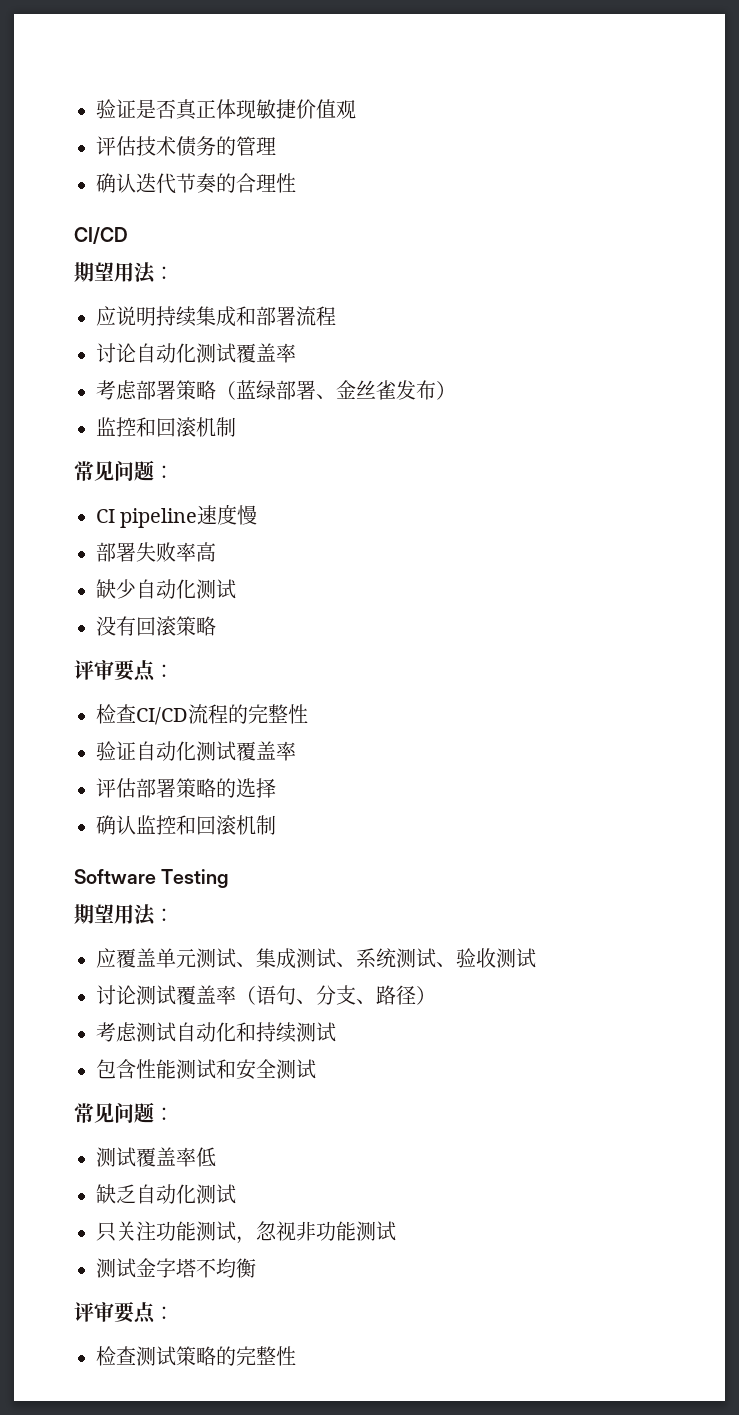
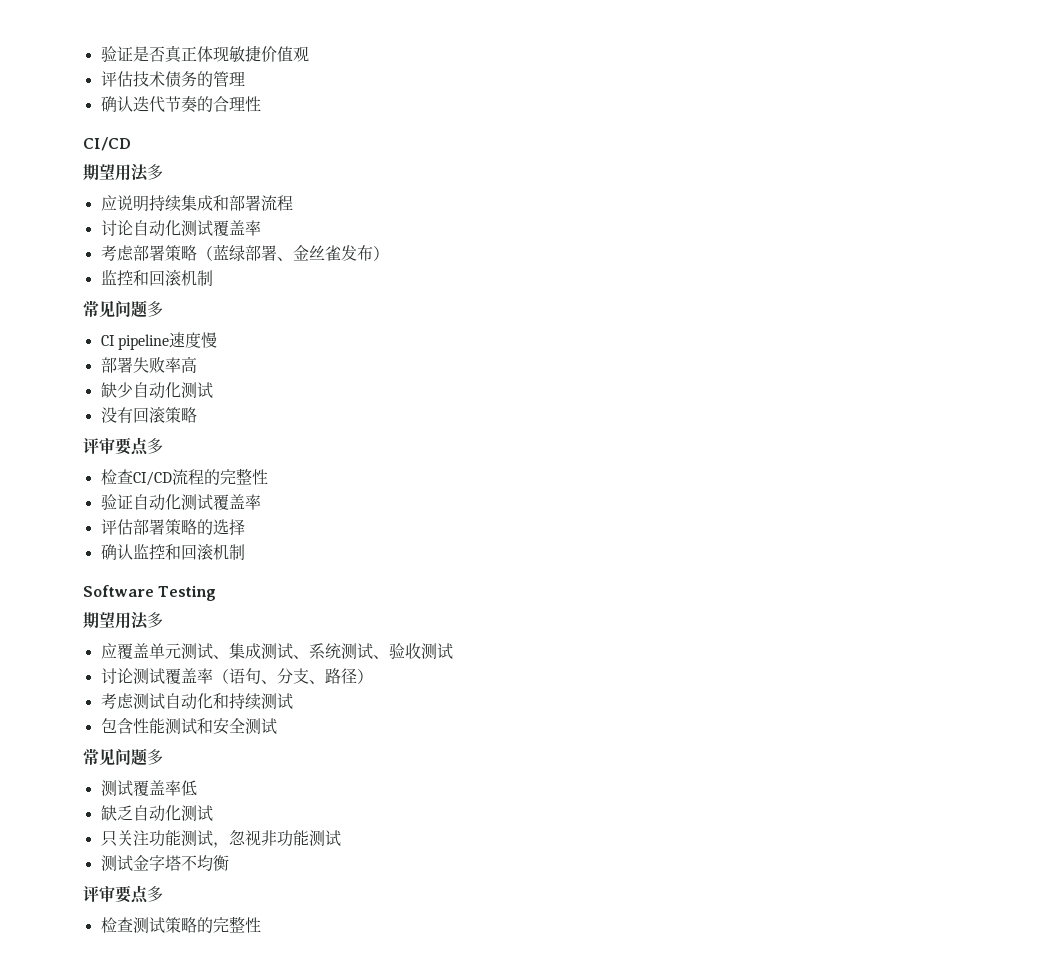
[154,266,174,280] ： -> [147,164,163,180] 多
[154,465,174,479] ： -> [147,301,163,317] 多
[154,664,174,678] ： -> [147,438,163,454] 多
[154,908,174,922] ： -> [147,612,163,628] 多
[154,1107,174,1121] ： -> [147,749,163,765] 多
[154,1306,174,1320] ： -> [147,886,163,902] 多

